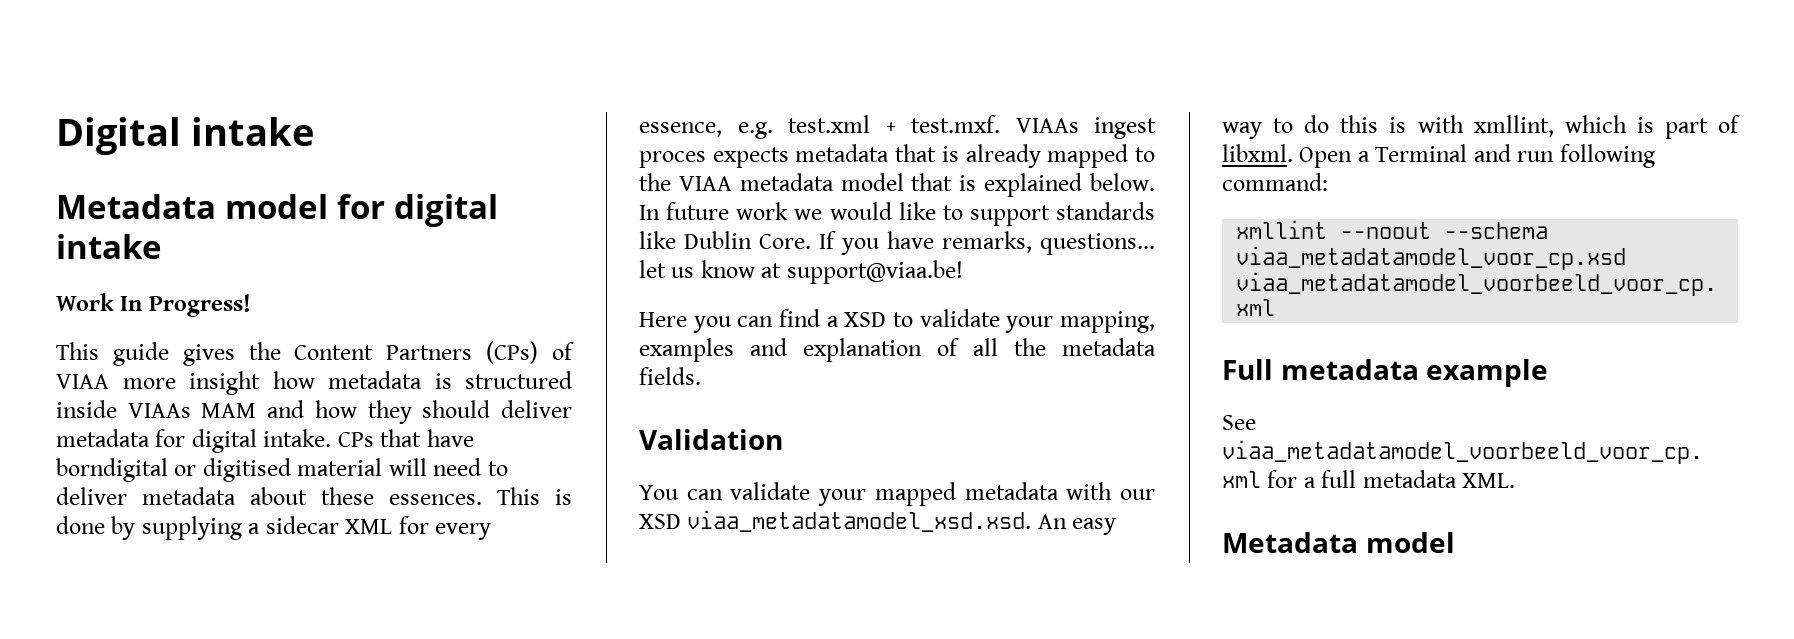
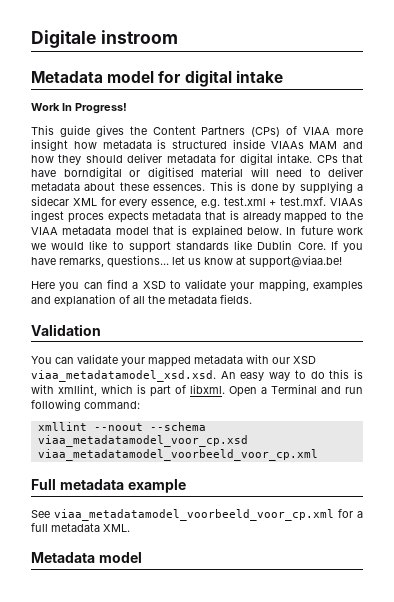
[56,117,315,155] Digital intake -> [31,30,178,48] Digitale instroom

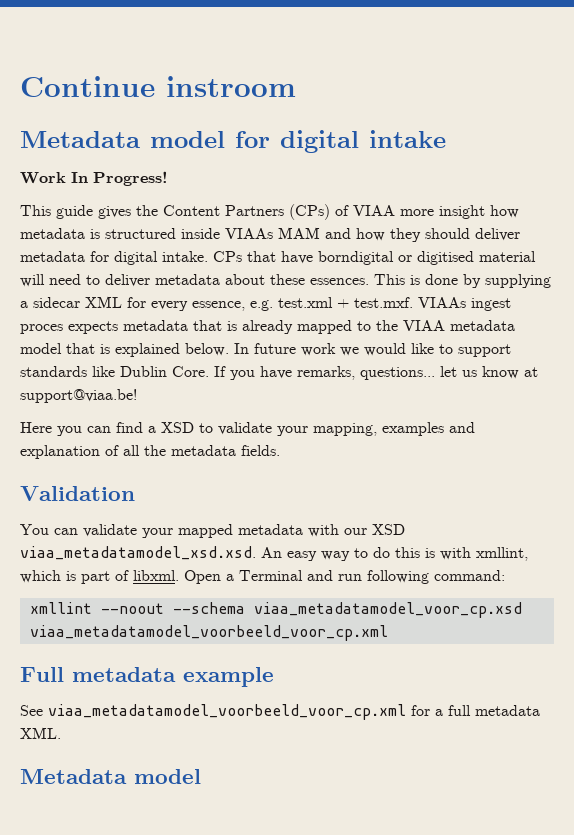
[31,30,96,48] Digitale -> [20,76,155,97] Continue

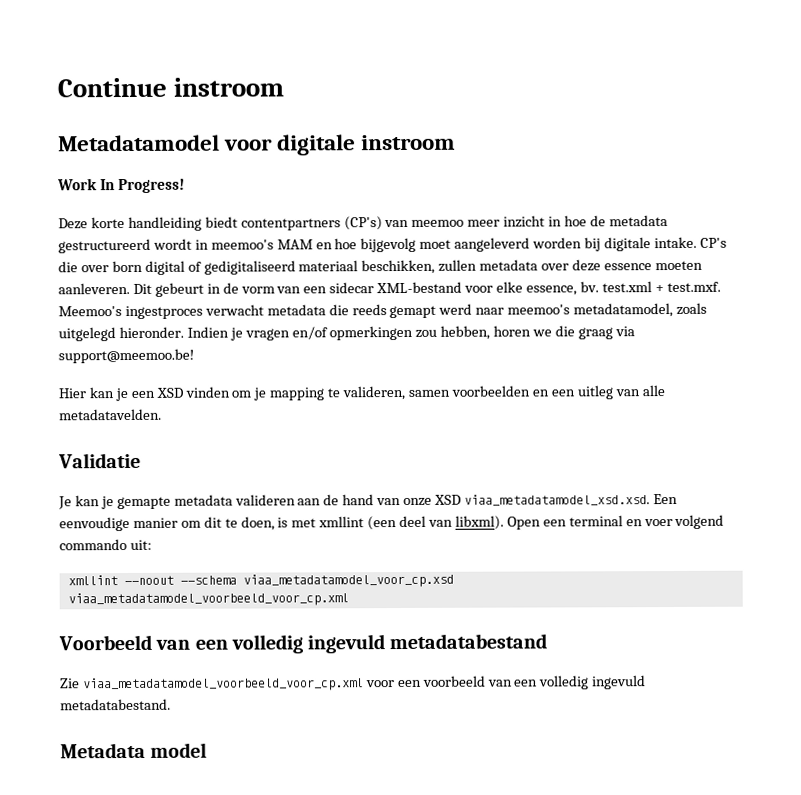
[20,130,446,153] [20,171,168,186] [20,204,519,220] [20,227,520,242] [20,251,536,265] [20,274,551,288] [20,296,511,311] [20,320,515,334] [20,343,511,357] [20,366,538,380] [20,389,137,403] [20,422,475,436] [20,445,280,459] [20,486,135,501] [20,524,405,538] [20,546,528,561] [20,570,505,584] Metadata model for digital intake // Work In Progress! // This guide gives the Content Partners (CPs) of VIAA more insight how metadata is structured inside VIAAs MAM and how they should deliver metadata for digital intake. CPs that have borndigital or digitised material will need to deliver metadata about these essences. This is done by supplying a sidecar XML for every essence, e.g. test.xml + test.mxf. VIAAs ingest proces expects metadata that is already mapped to the VIAA metadata model that is explained below. In future work we would like to support standards like Dublin Core. If you have remarks, questions... let us know at support@viaa.be! // Here you can find a XSD to validate your mapping, examples and explanation of all the metadata fields. // Validation // You can validate your mapped metadata with our XSD viaa_metadatamodel_xsd.xsd. An easy way to do this is with xmllint, which is part of libxml. Open a Terminal and run following command: -> [58,134,457,156] [57,178,185,194] [58,215,668,231] [58,236,727,254] [58,259,703,275] [58,281,721,297] [58,302,708,320] [58,325,635,342] [58,348,194,364] [58,385,665,402] [59,408,162,421] [58,452,141,469] [58,493,678,510] [59,514,725,532] [59,539,152,551] Metadatamodel voor digitale instroom // Work In Progress! // Deze korte handleiding biedt contentpartners (CP's) van meemoo meer inzicht in hoe de metadata gestructureerd wordt in meemoo's MAM en hoe bijgevolg moet aangeleverd worden bij digitale intake. CP's die over born digital of gedigitaliseerd materiaal beschikken, zullen metadata over deze essence moeten aanleveren. Dit gebeurt in de vorm van een sidecar XML-bestand voor elke essence, bv. test.xml + test.mxf. Meemoo's ingestproces verwacht metadata die reeds gemapt werd naar meemoo's metadatamodel, zoals uitgelegd hieronder. Indien je vragen en/of opmerkingen zou hebben, horen we die graag via support@meemoo.be! // Hier kan je een XSD vinden om je mapping te valideren, samen voorbeelden en een uitleg van alle metadatavelden. // Validatie // Je kan je gemapte metadata valideren aan de hand van onze XSD viaa_metadatamodel_xsd.xsd. Een eenvoudige manier om dit te doen, is met xmllint (een deel van libxml). Open een terminal en voer volgend commando uit:
[20,667,274,687] [20,704,540,720] [20,727,61,739] Full metadata example // See viaa_metadatamodel_voorbeeld_voor_cp.xml for a full metadata XML. -> [58,633,548,654] [60,675,647,692] [60,698,171,711] Voorbeeld van een volledig ingevuld metadatabestand // Zie viaa_metadatamodel_voorbeeld_voor_cp.xml voor een voorbeeld van een volledig ingevuld metadatabestand.

